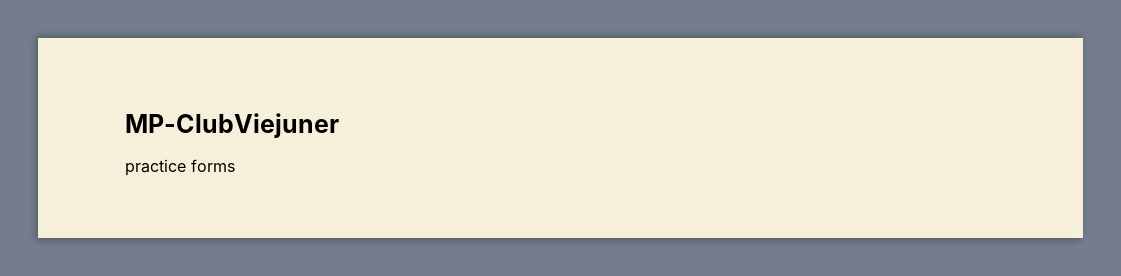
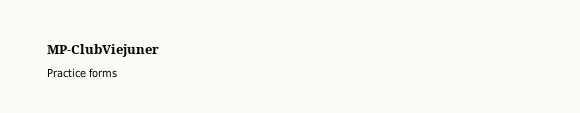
[125,159,186,176] practice -> [47,68,86,78] Practice

